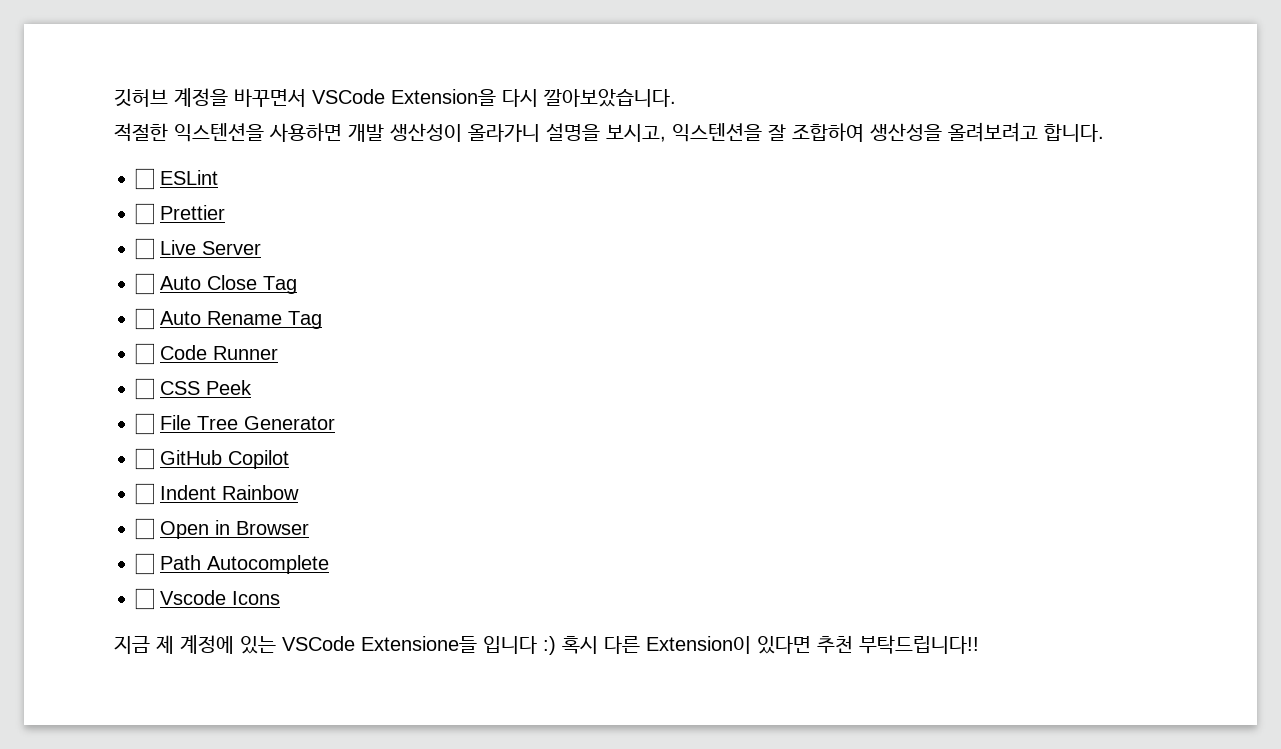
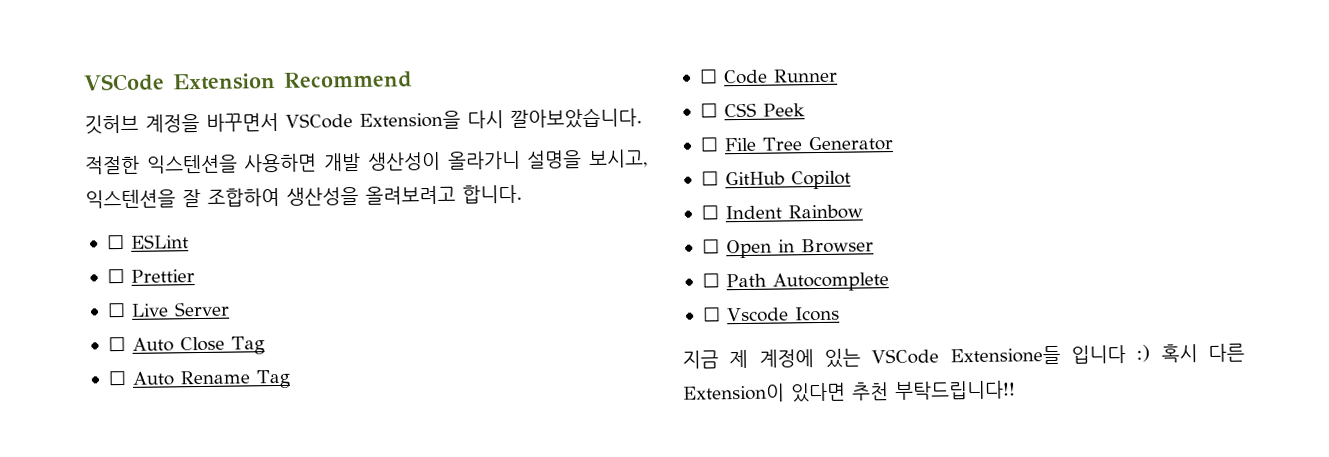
(114, 98) none -> [83,71,413,92] VSCode Extension Recommend //

